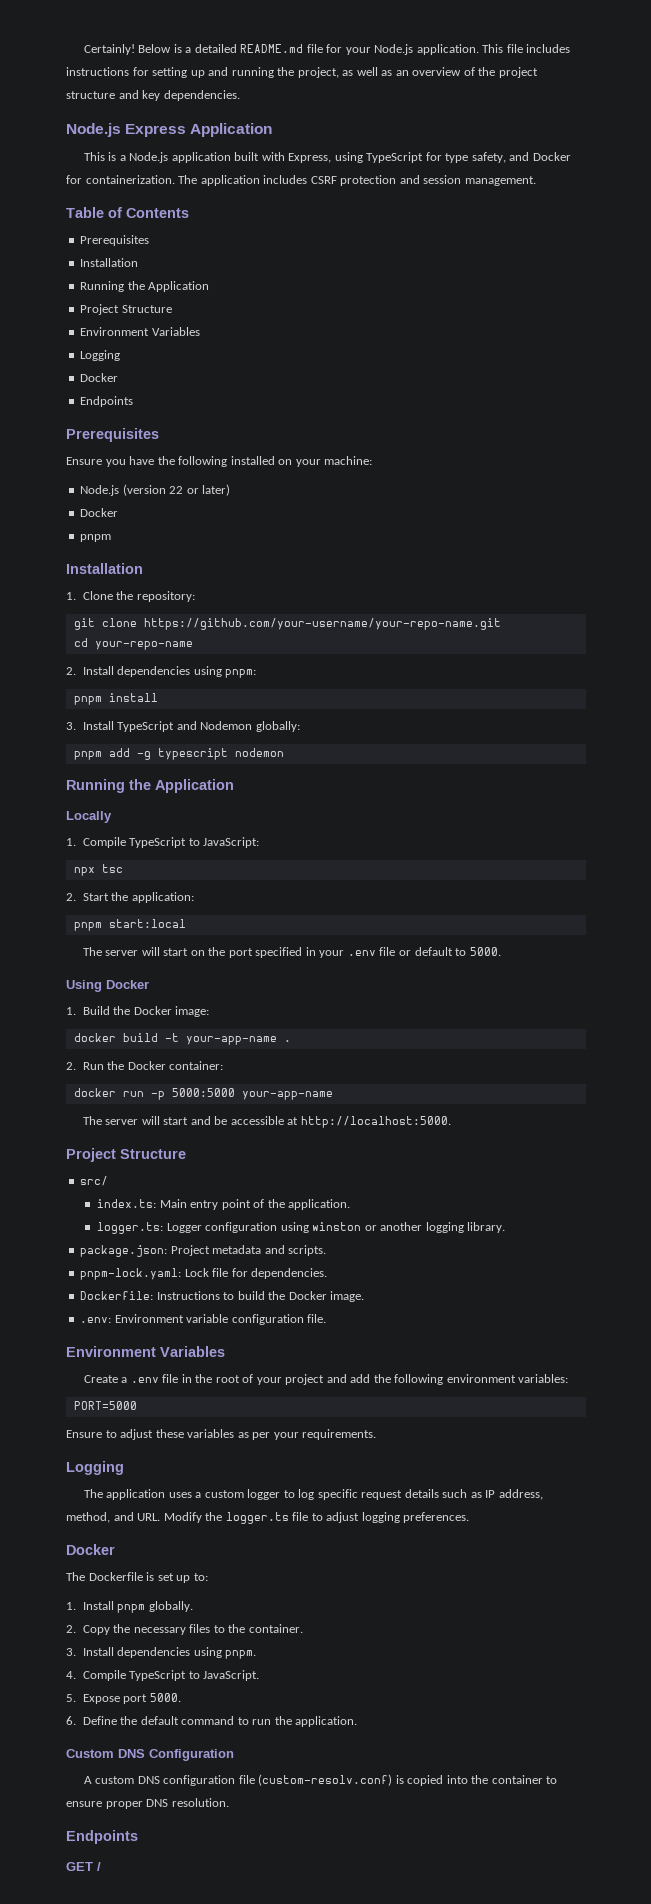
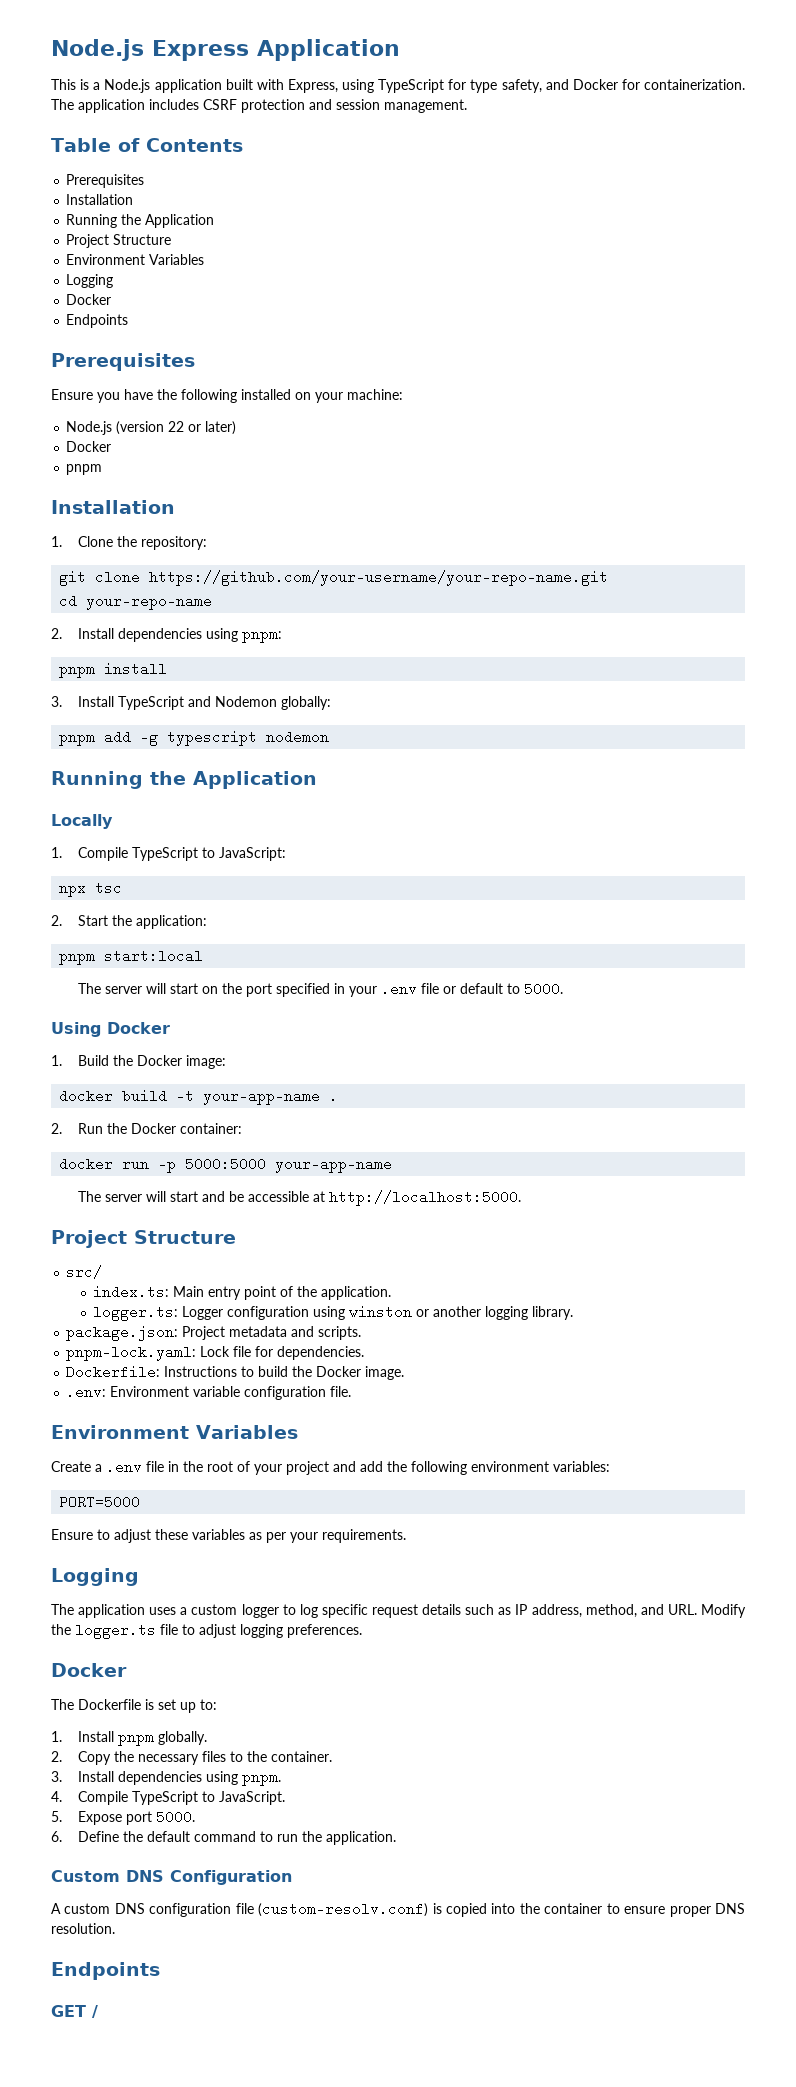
[83,44,571,55] [66,67,538,78] [66,90,240,101] Certainly! Below is a detailed README.md file for your Node.js application. This file includes instructions for setting up and running the project, as well as an overview of the project structure and key dependencies. // -> (51, 50) none

